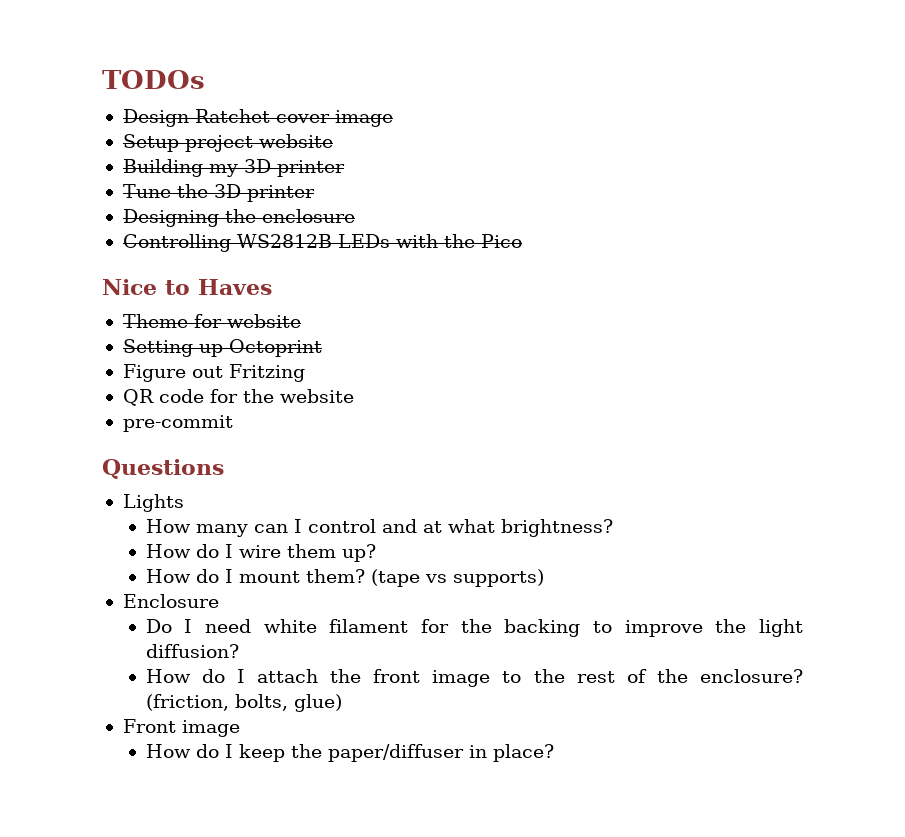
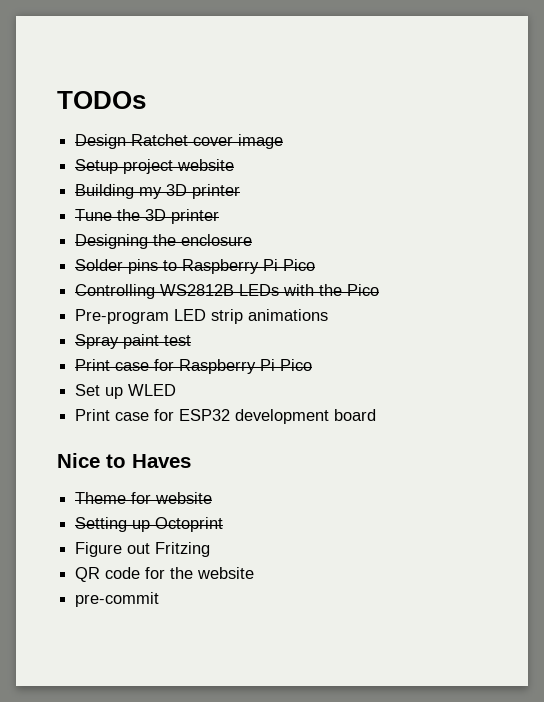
(355, 216) none -> [75,259,316,274] // Solder pins to Raspberry Pi Pico
(522, 241) none -> [75,309,329,324] [75,334,192,349] [75,359,313,374] [75,384,177,399] [75,409,377,424] // Pre-program LED strip animations // Spray paint test // Print case for Raspberry Pi Pico // Set up WLED // Print case for ESP32 development board
[102,459,224,479] [122,494,184,512] [145,519,613,537] [145,544,376,562] [145,569,544,587] [122,594,219,608] [145,619,803,637] [145,644,239,658] [145,669,804,687] [145,694,342,712] [122,719,240,737] [145,744,554,762] // Questions // Lights // How many can I control and at what brightness? // How do I wire them up? // How do I mount them? (tape vs supports) // Enclosure // Do I need white filament for the backing to improve the light diffusion? // How do I attach the front image to the rest of the enclosure? (friction, bolts, glue) // Front image // How do I keep the paper/diffuser in place? -> (160, 599) none

